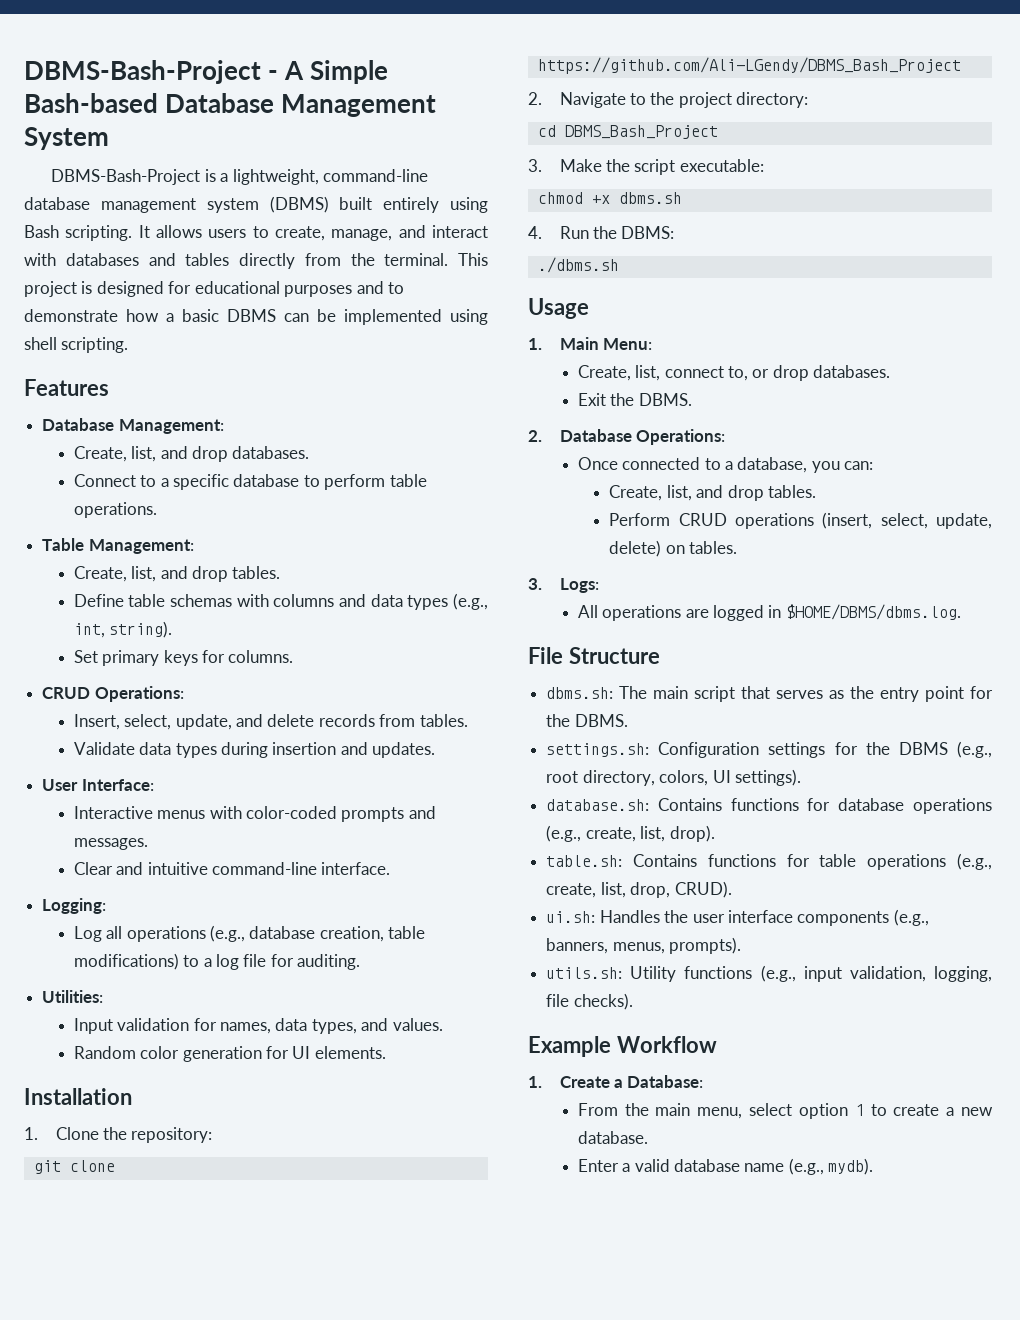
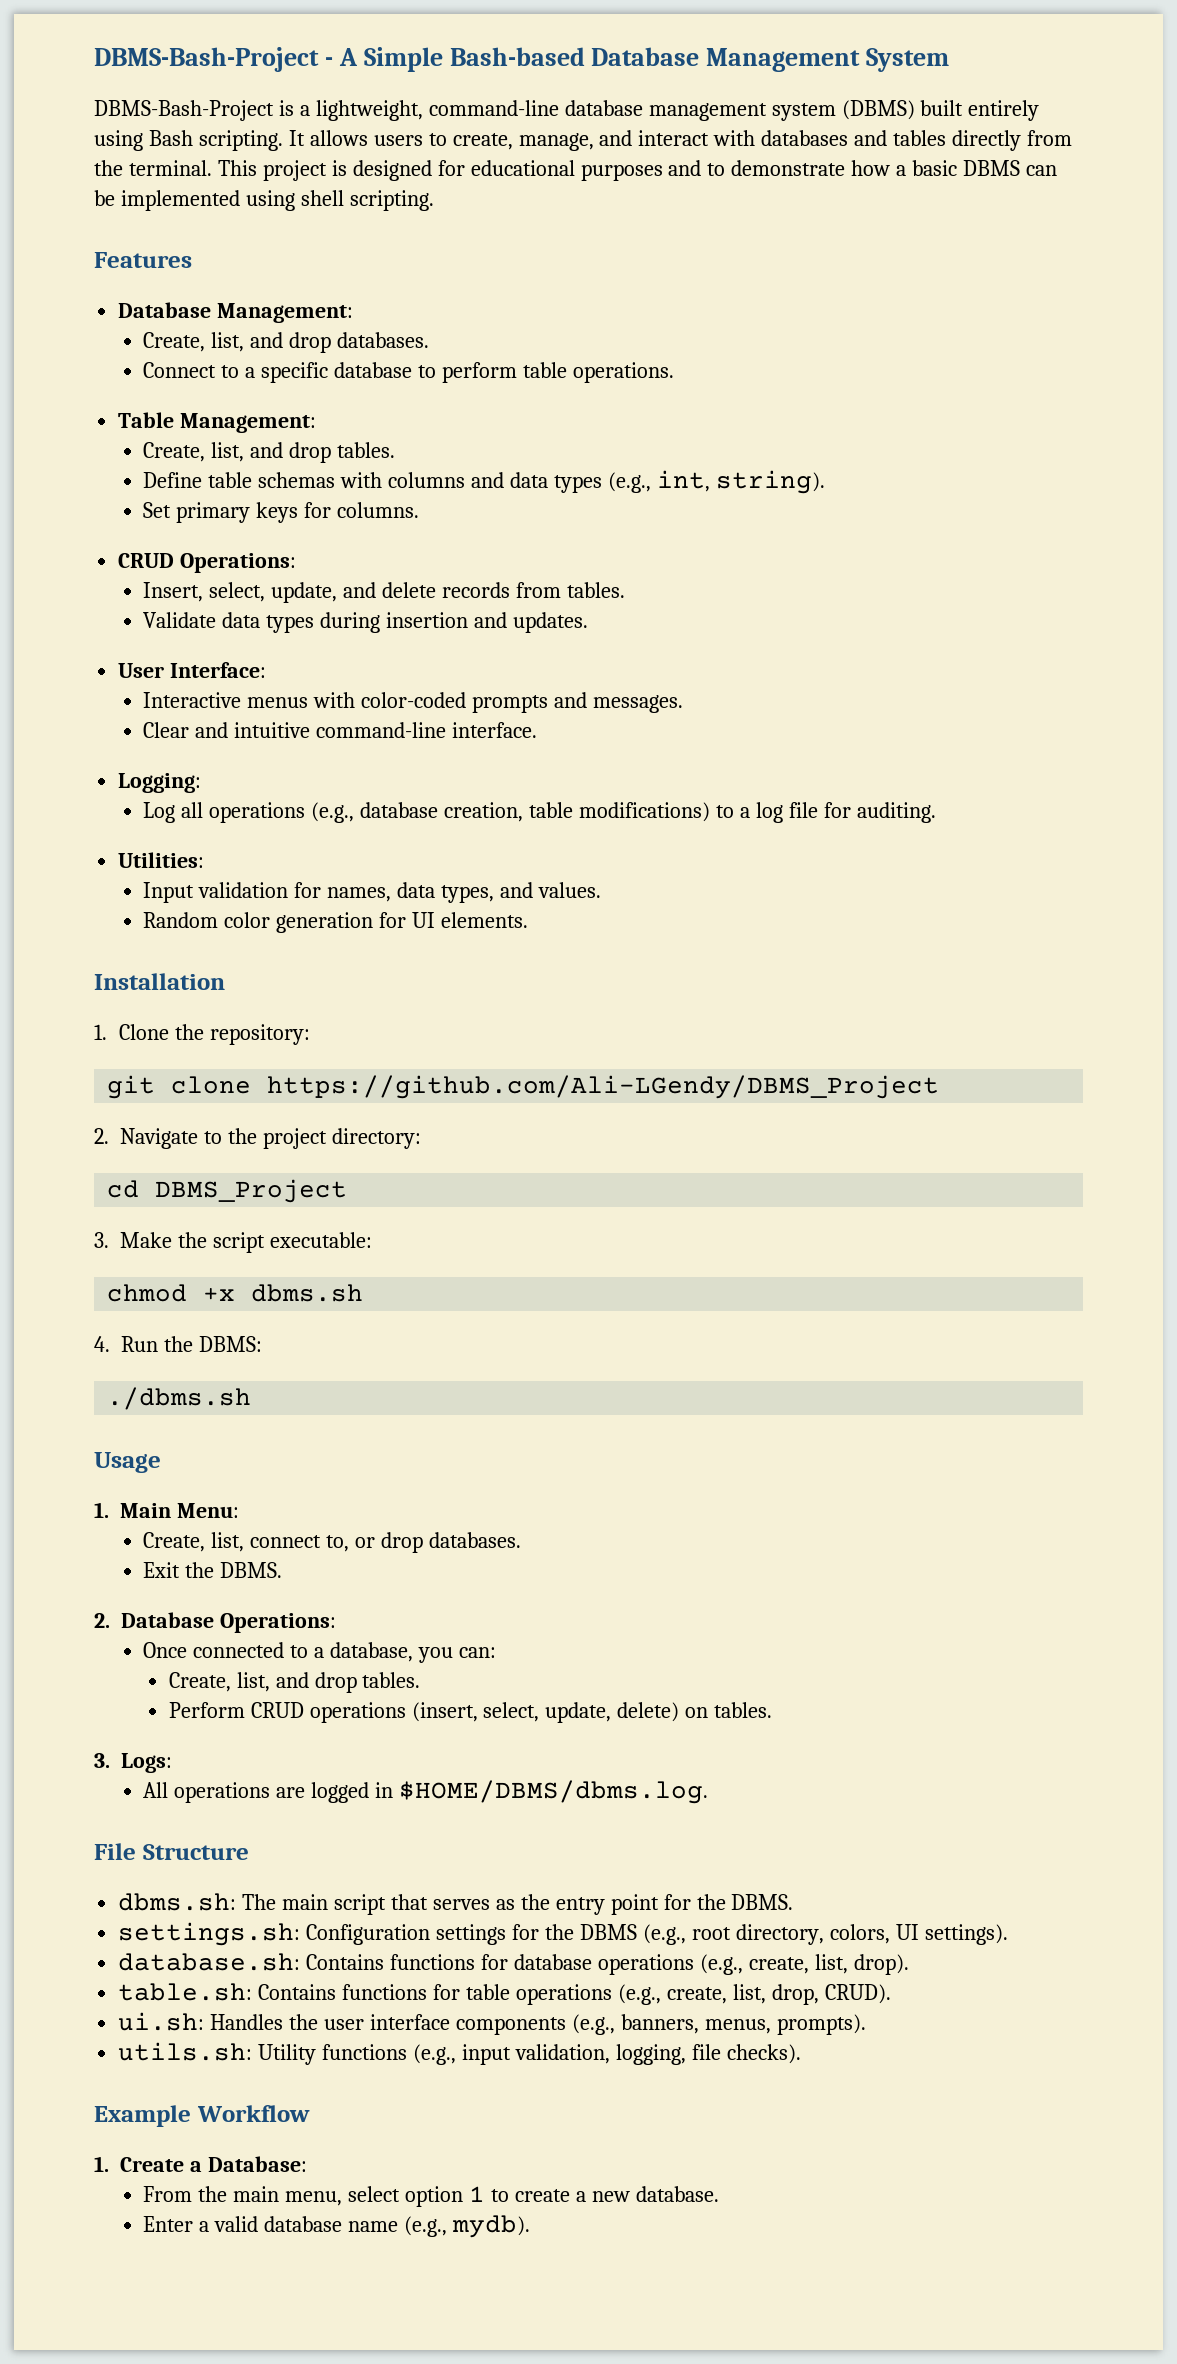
[537,57,961,74] https://github.com/Ali-LGendy/DBMS_Bash_Project -> [267,1075,940,1099] https://github.com/Ali-LGendy/DBMS_Project
[564,125,718,139] DBMS_Bash_Project -> [155,1179,348,1203] DBMS_Project

